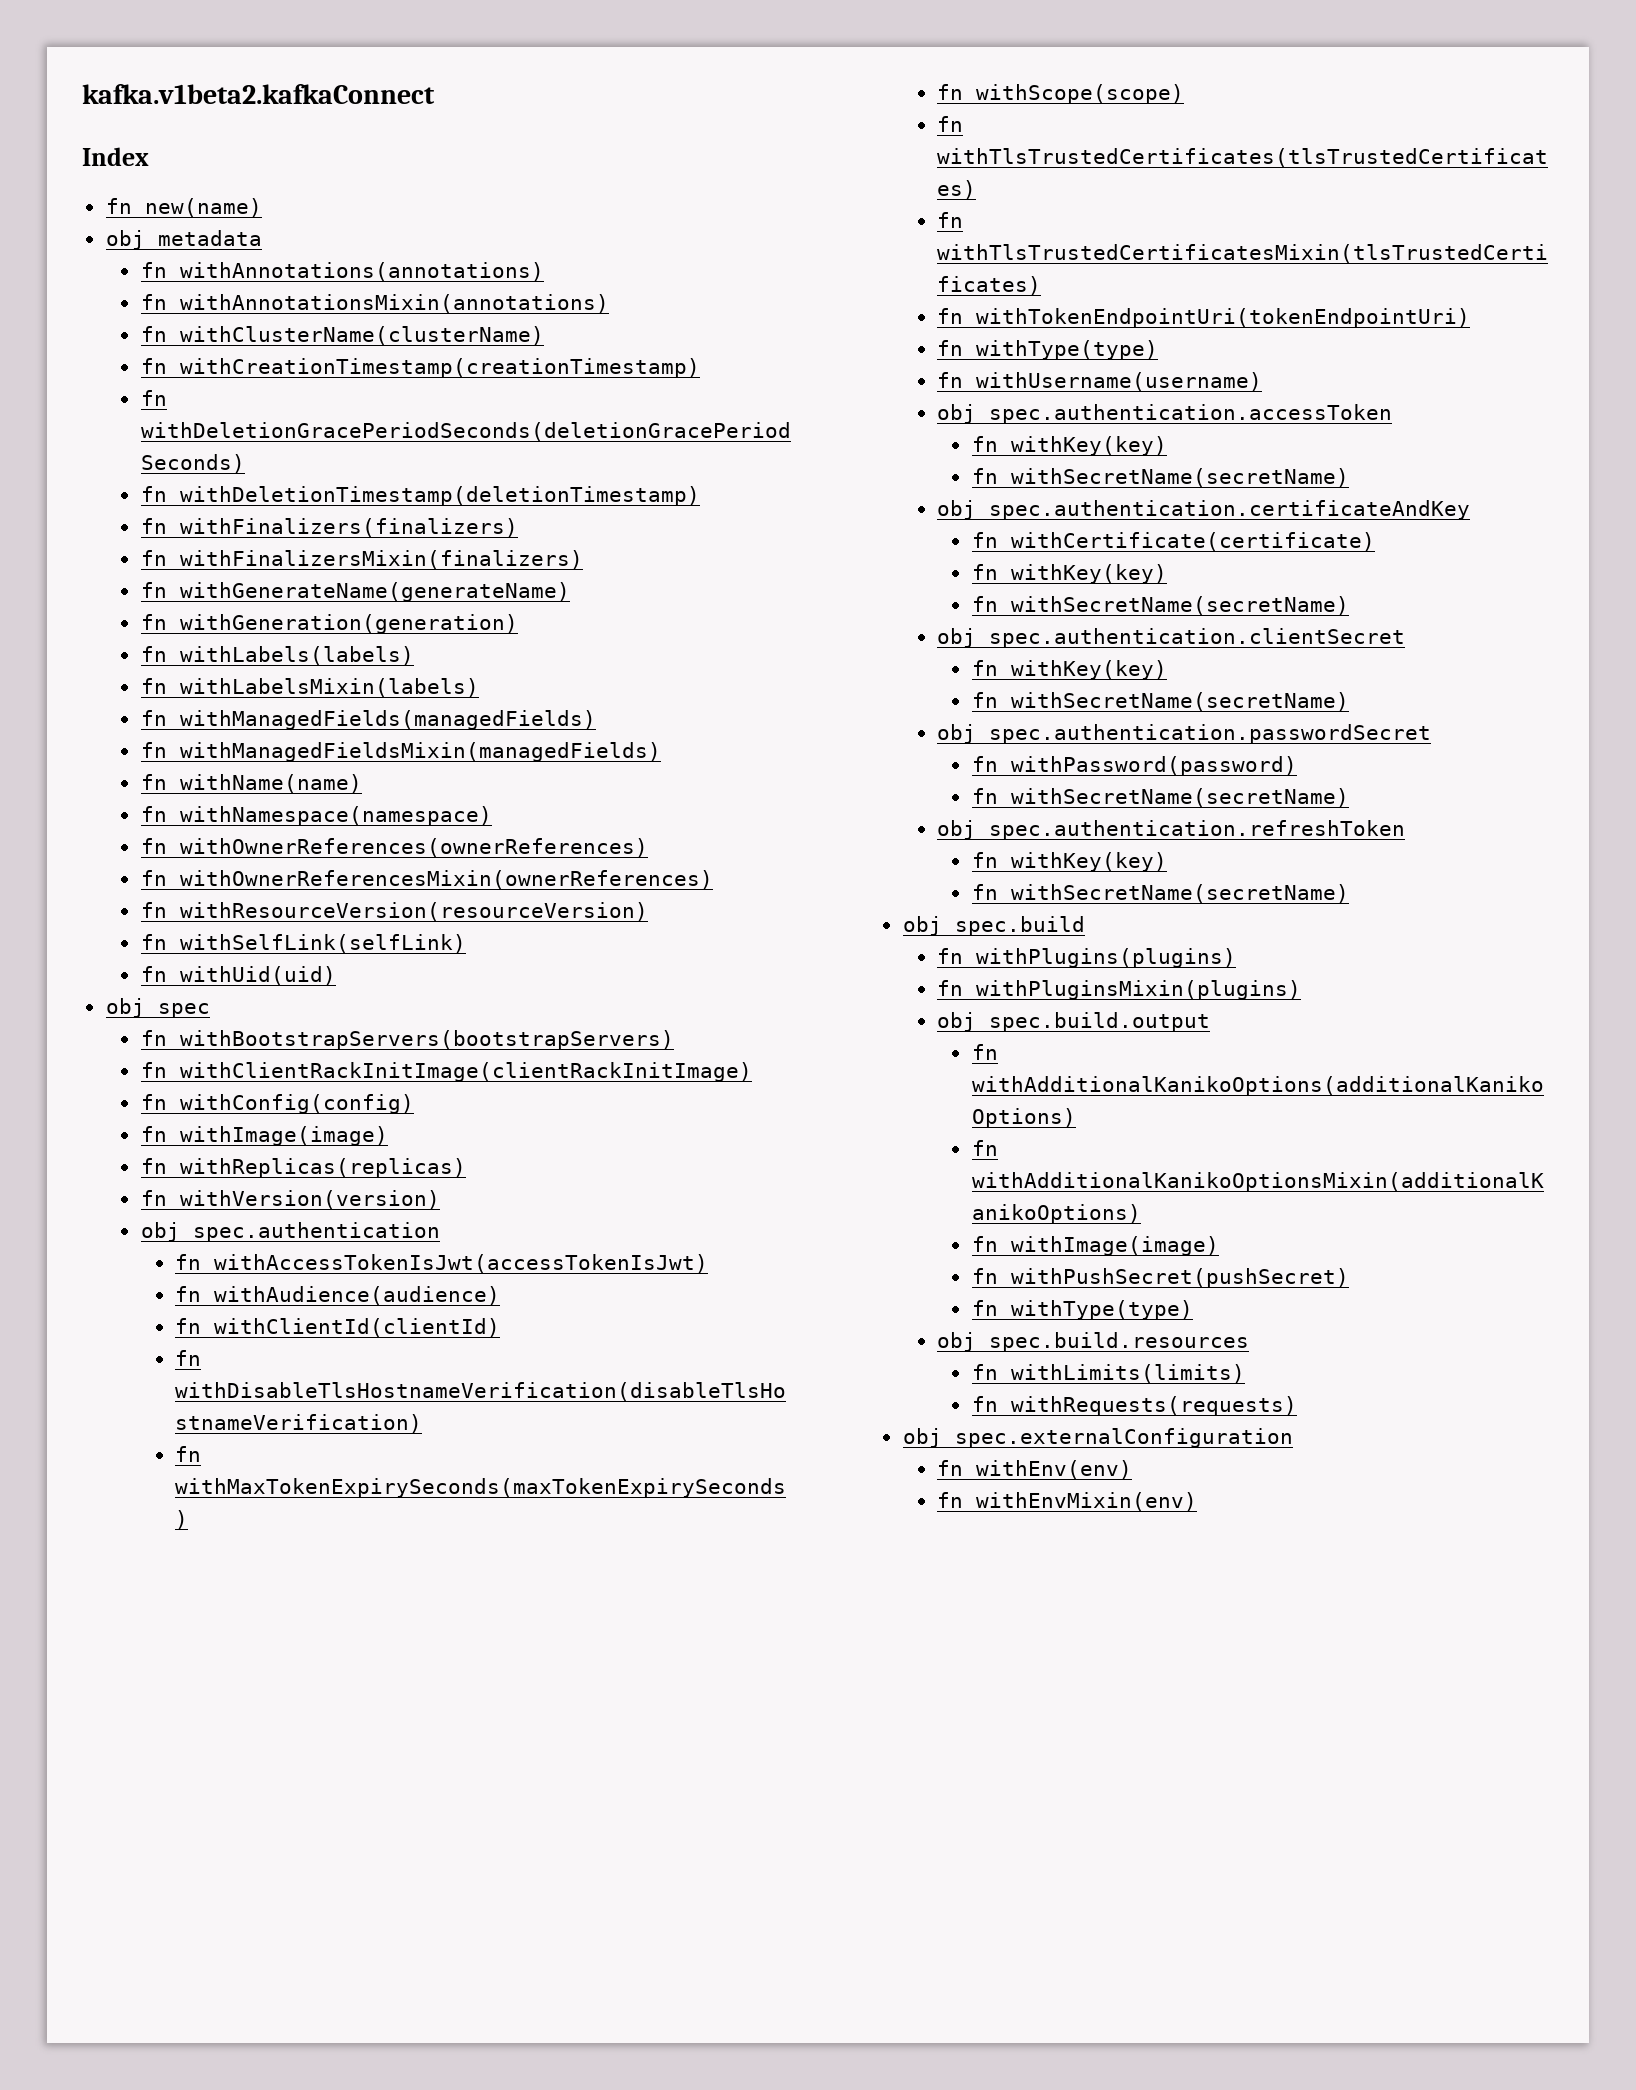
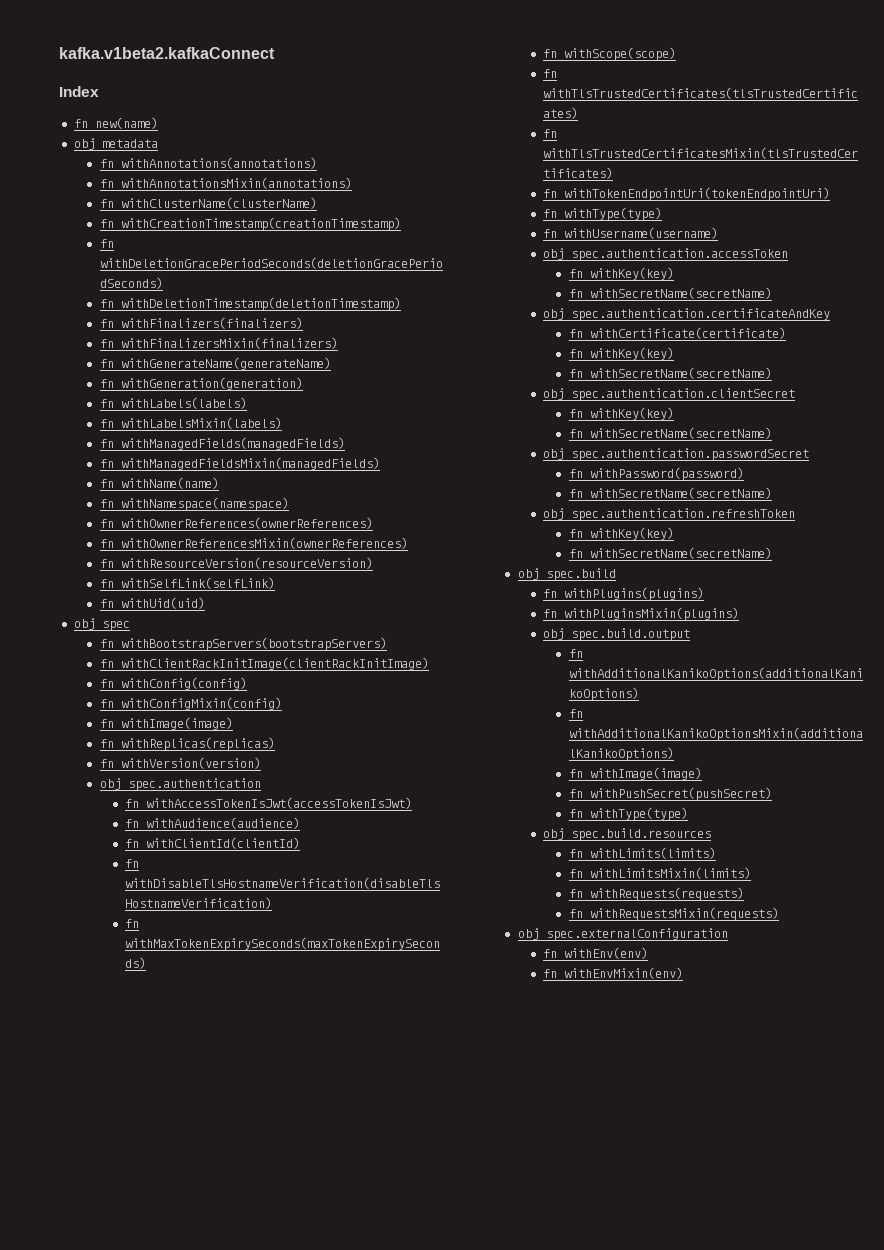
(414, 1104) none -> [99,697,282,710] // fn withConfigMixin(config)
(1245, 1373) none -> [568,867,751,879] // fn withLimitsMixin(limits)
(1297, 1406) none -> [568,907,779,921] // fn withRequestsMixin(requests)

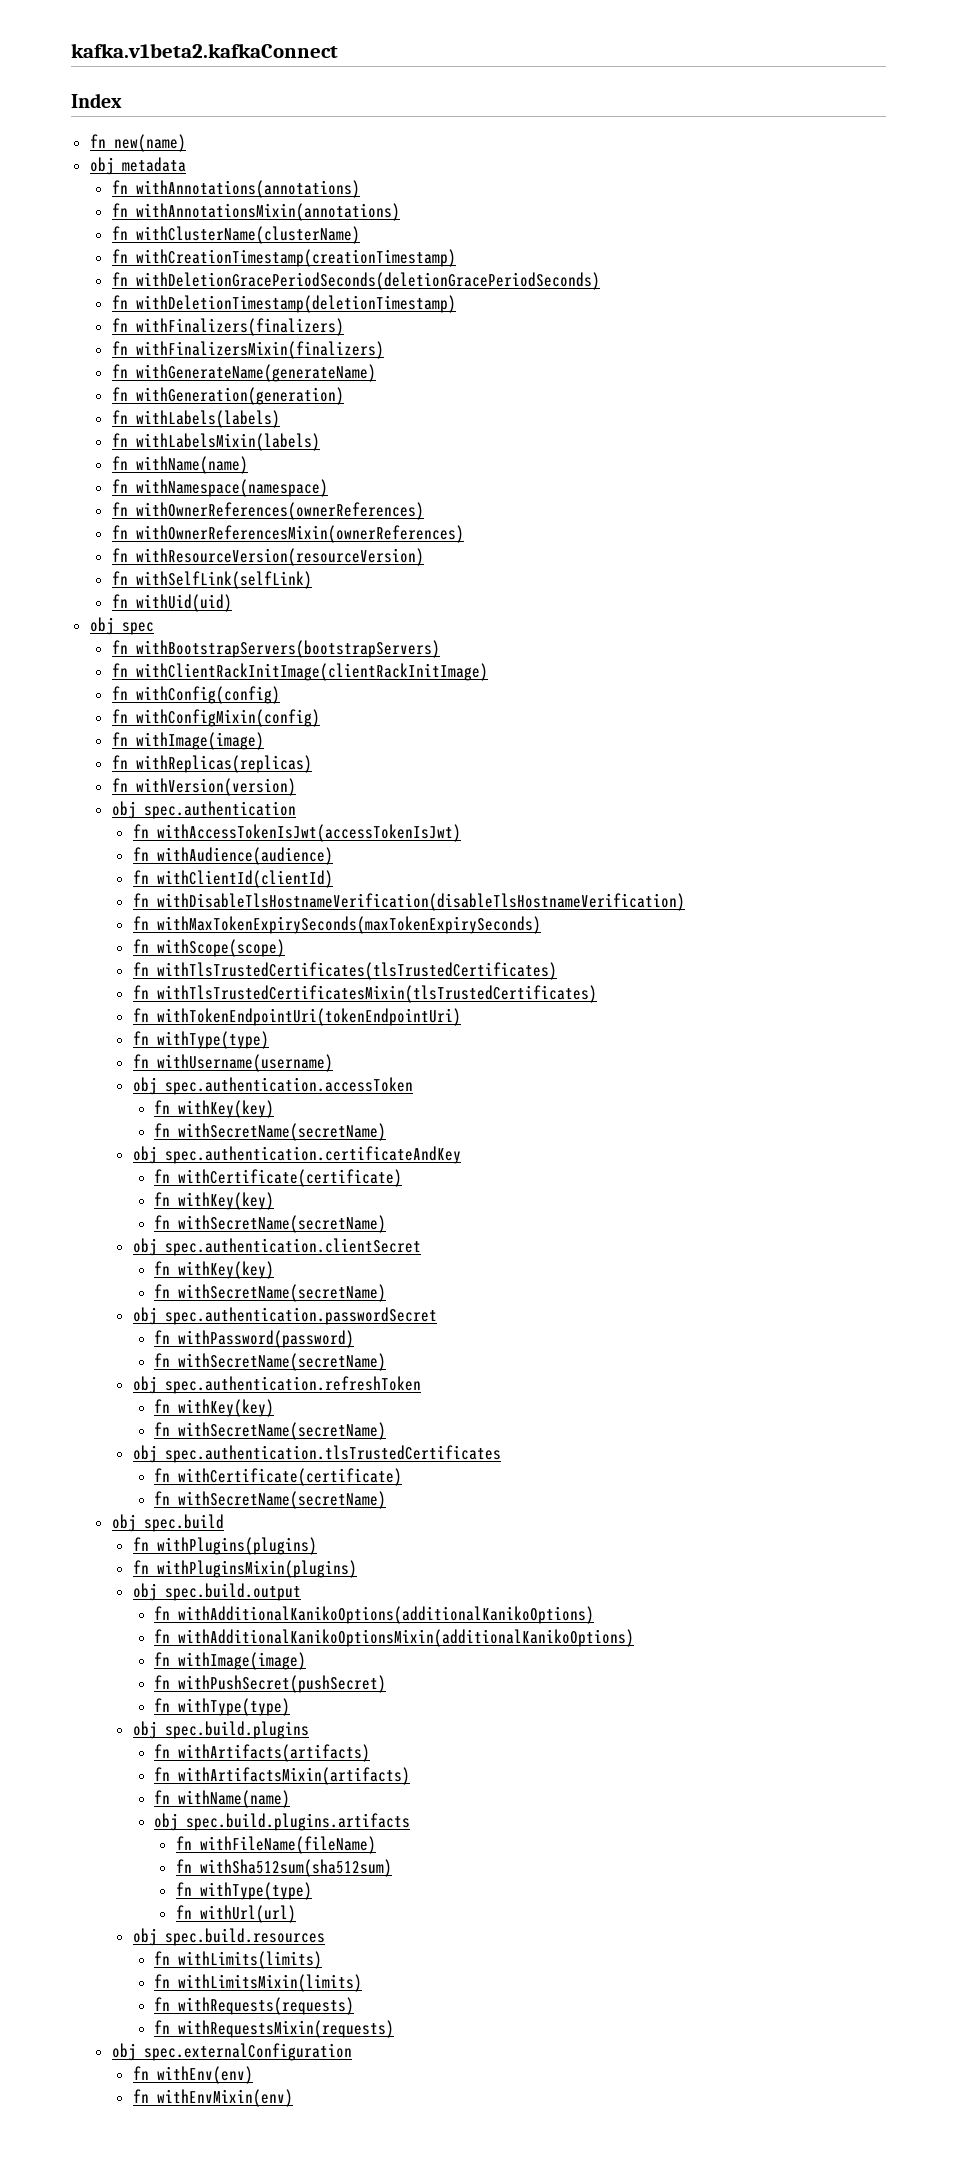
[99,437,345,450] [99,457,380,470] // fn withManagedFields(managedFields) // fn withManagedFieldsMixin(managedFields) -> (320, 442) none
(772, 553) none -> [133,1445,502,1463] [154,1468,403,1486] [154,1491,387,1509] // obj spec.authentication.tlsTrustedCertificates // fn withCertificate(certificate) // fn withSecretName(secretName)
(688, 814) none -> [133,1721,310,1739] [154,1744,371,1762] [154,1767,411,1785] [154,1790,291,1808] [154,1813,411,1831] [175,1836,376,1854] [175,1859,392,1877] [175,1882,312,1900] [175,1905,296,1923] // obj spec.build.plugins // fn withArtifacts(artifacts) // fn withArtifactsMixin(artifacts) // fn withName(name) // obj spec.build.plugins.artifacts // fn withFileName(fileName) // fn withSha512sum(sha512sum) // fn withType(type) // fn withUrl(url)

